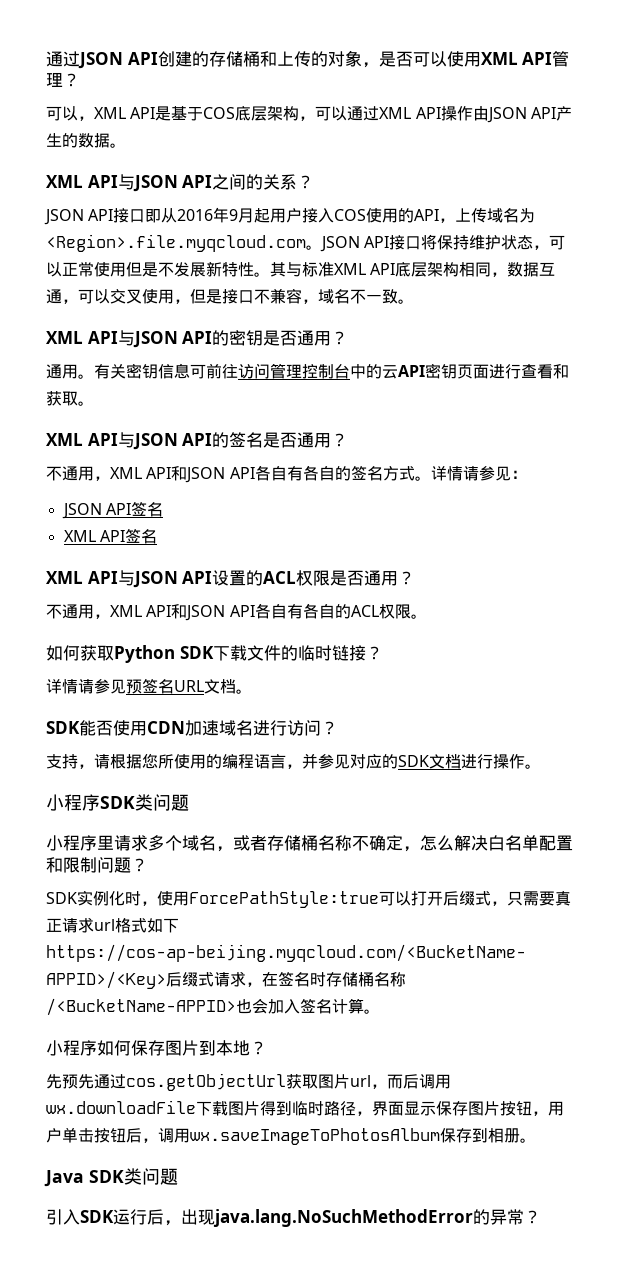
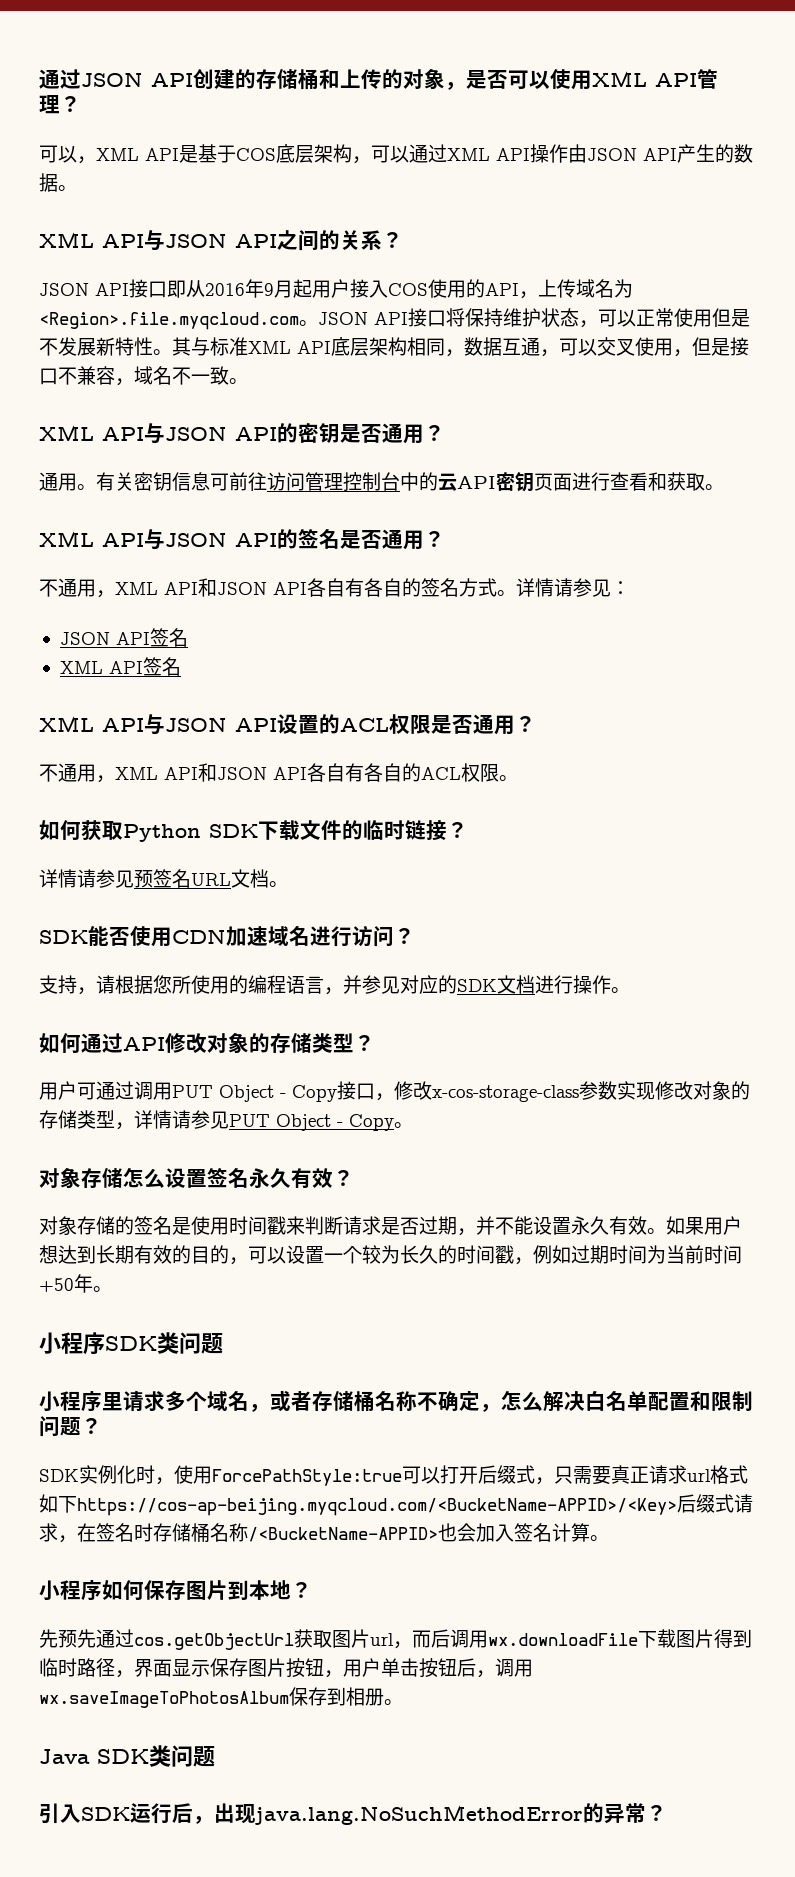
(541, 766) none -> [39,1032,375,1054] [39,1081,750,1102] [39,1110,413,1131] [39,1167,354,1188] [39,1216,742,1236] [39,1245,742,1265] [39,1274,112,1293] // 如何通过API修改对象的存储类型？ // 用户可通过调用PUT Object - Copy接口，修改x-cos-storage-class参数实现修改对象的存储类型，详情请参见PUT Object - Copy。 // 对象存储怎么设置签名永久有效？ // 对象存储的签名是使用时间戳来判断请求是否过期，并不能设置永久有效。如果用户想达到长期有效的目的，可以设置一个较为长久的时间戳，例如过期时间为当前时间+50年。

